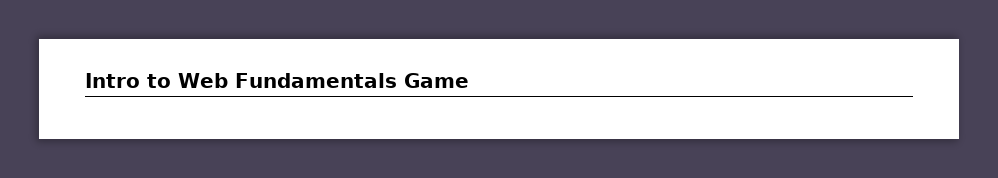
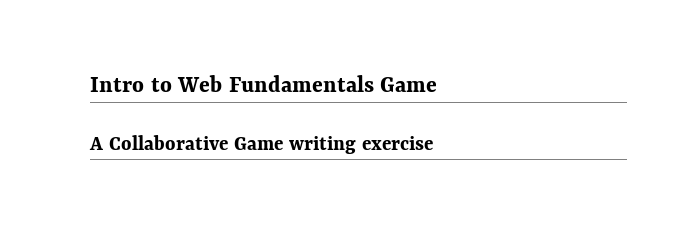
(469, 80) none -> [89,135,433,154] // A Collaborative Game writing exercise

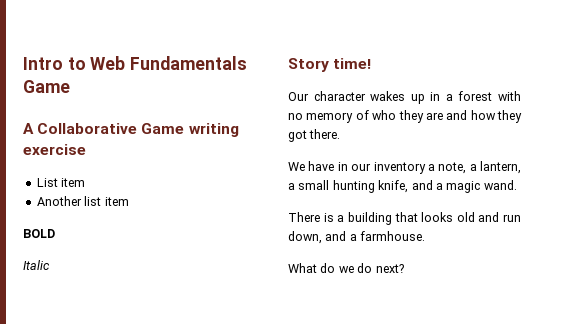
(433, 143) none -> [36,178,86,187] [36,196,129,206] [23,229,55,238] [23,260,50,270] [288,58,372,72] [288,91,521,104] [288,110,522,123] [288,129,341,142] [288,161,521,174] [288,180,517,193] [288,212,521,225] [288,231,426,244] [288,263,404,273] // List item // Another list item // BOLD // Italic // Story time! // Our character wakes up in a forest with no memory of who they are and how they got there. // We have in our inventory a note, a lantern, a small hunting knife, and a magic wand. // There is a building that looks old and run down, and a farmhouse. // What do we do next?

